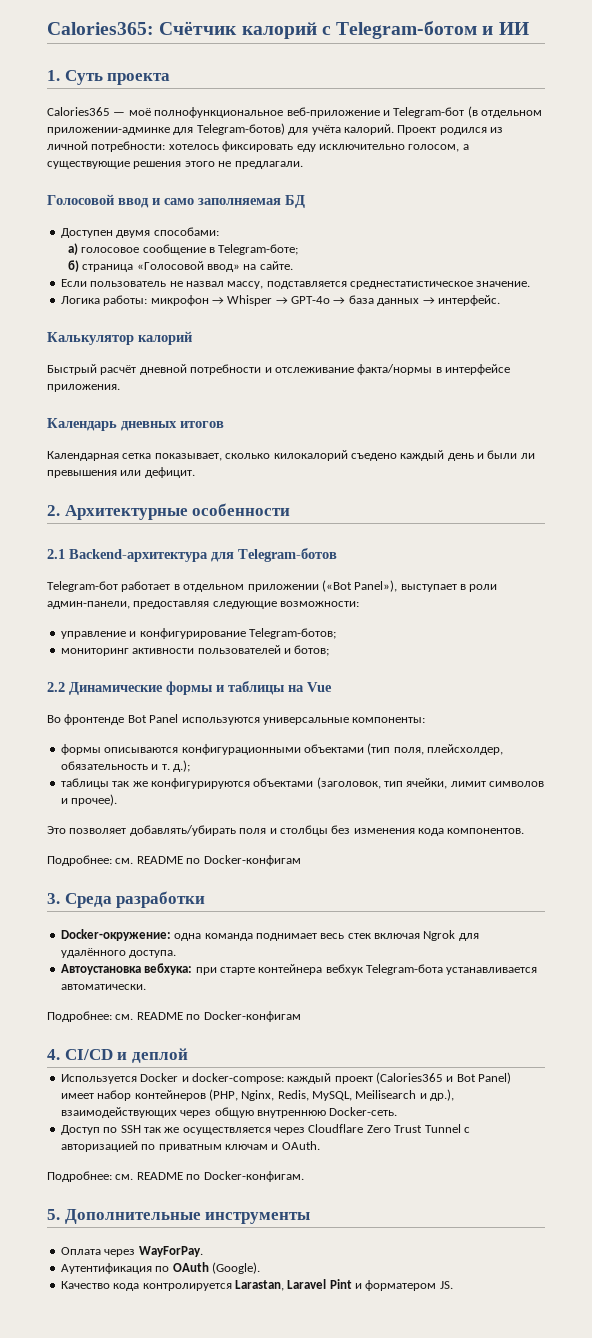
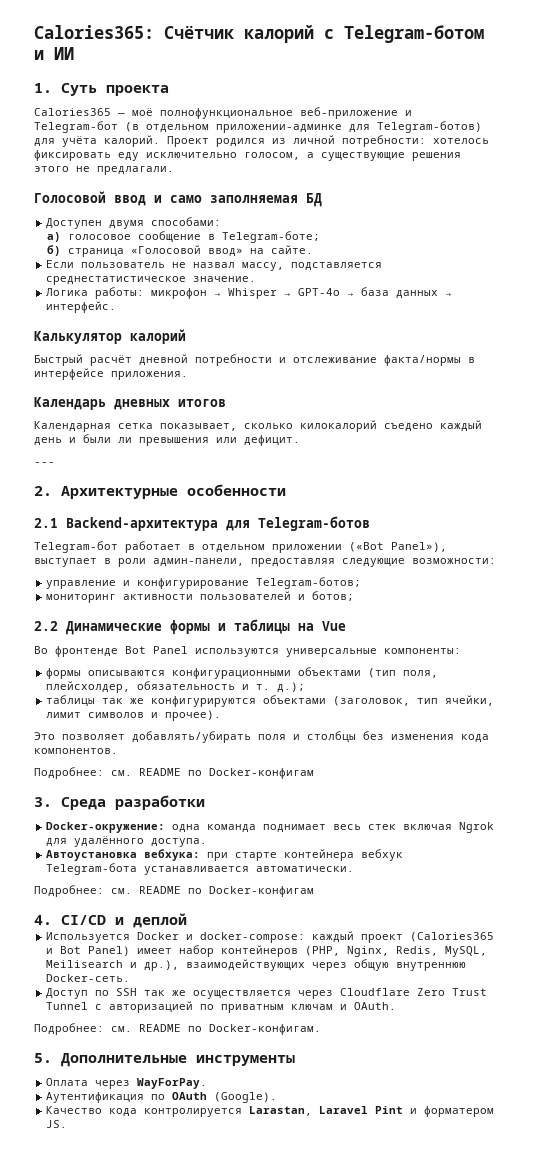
(195, 472) none -> [34,462,55,465] // ---

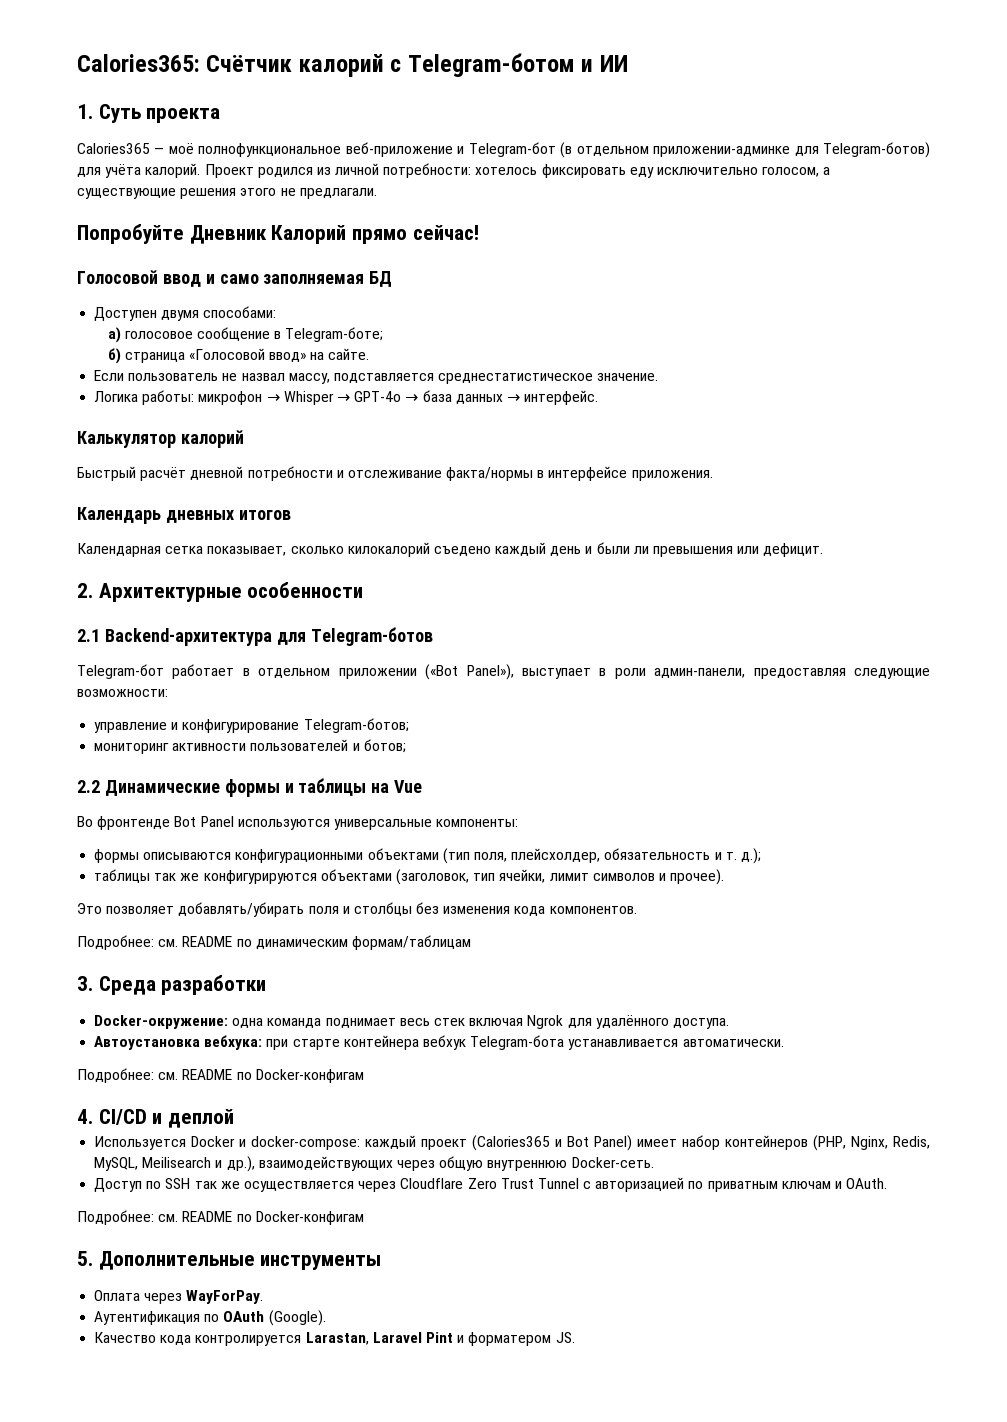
(174, 170) none -> [77,224,479,244] // Попробуйте Дневник Калорий прямо сейчас!
[34,462,55,465] // --- -> (824, 550) none
[209,768,314,779] Docker-конфигам -> [255,935,471,950] динамическим формам/таблицам
[209,1024,321,1035] Docker-конфигам. -> [255,1211,364,1225] Docker-конфигам

